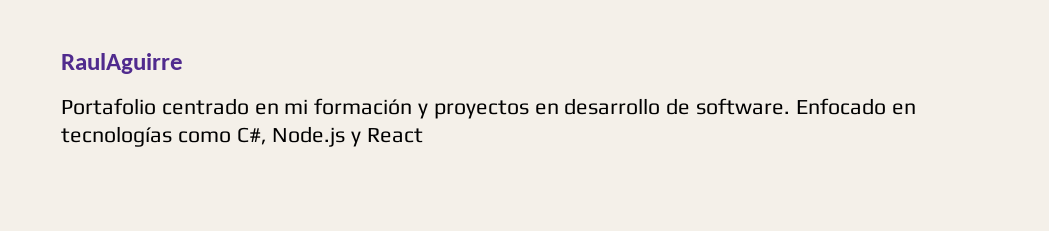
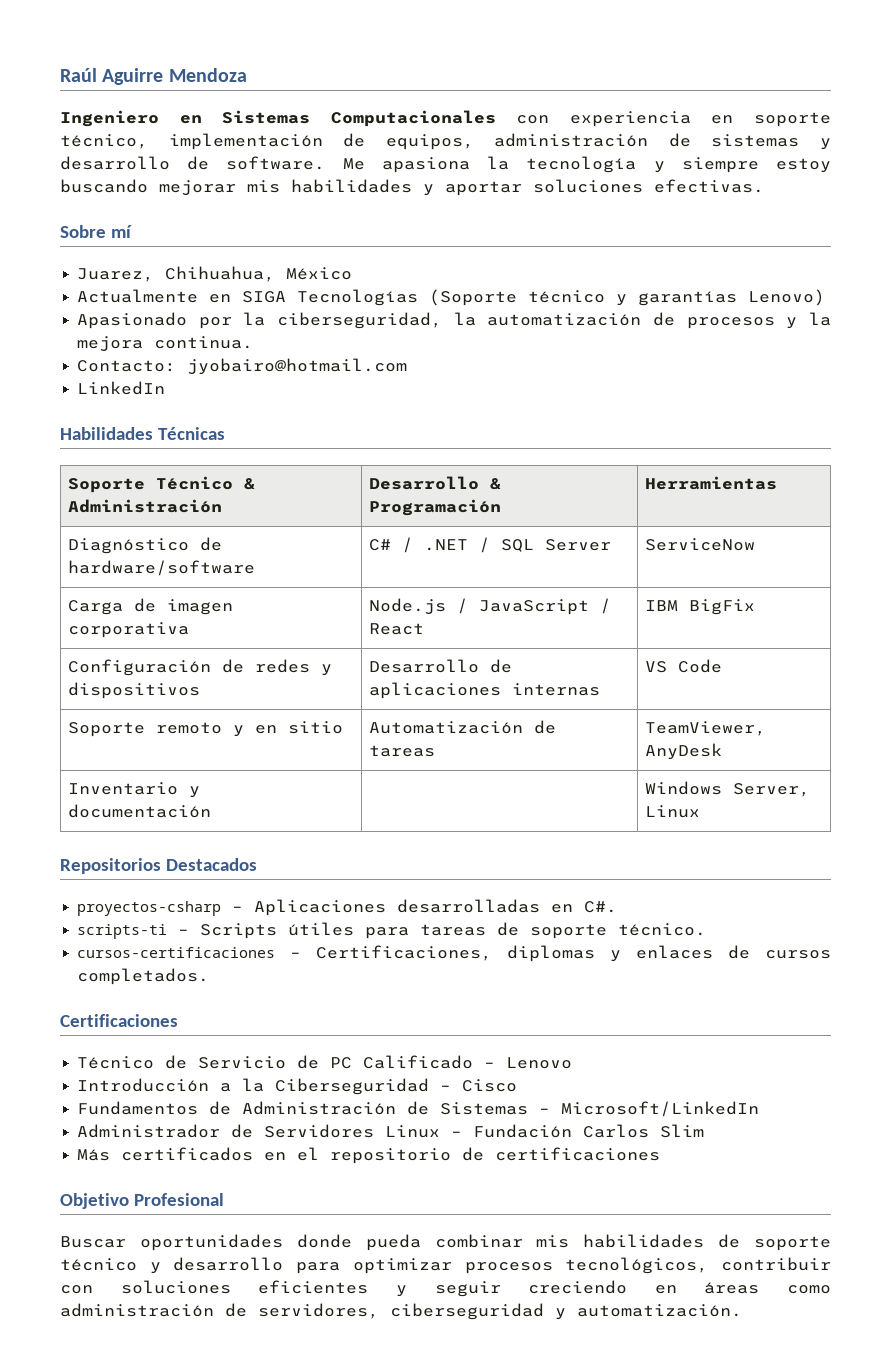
[61,53,183,74] [61,98,916,119] [61,126,424,147] RaulAguirre // Portafolio centrado en mi formación y proyectos en desarrollo de software. Enfocado en tecnologías como C#, Node.js y React -> [60,68,247,85] [60,110,831,127] [60,133,831,150] [60,156,831,173] [60,179,764,196] [60,225,132,238] [77,266,353,282] [77,289,826,306] [77,312,832,329] [77,336,254,352] [77,358,408,375] [77,381,166,395] [60,427,225,440] [68,476,256,493] [68,499,223,513] [369,476,502,490] [369,499,502,516] [645,476,778,490] [68,537,223,554] [68,560,256,576] [369,537,612,553] [645,538,756,551] [68,598,234,615] [68,622,190,638] [369,598,612,615] [369,623,425,635] [645,599,756,615] [68,659,333,676] [68,682,201,699] [369,659,513,673] [369,682,601,699] [645,659,723,673] [68,721,344,737] [369,720,557,734] [369,745,436,757] [645,721,767,736] [645,743,723,760] [68,782,201,798] [68,804,212,818] [645,781,811,797] [645,805,701,818] [60,858,257,874] [77,899,618,916] [77,922,707,939] [77,945,831,962] [77,968,210,985] [60,1014,178,1027] [77,1055,573,1069] [77,1078,518,1095] [77,1101,760,1117] [77,1124,705,1138] [77,1147,661,1164] [60,1193,224,1209] [60,1234,831,1251] [60,1257,831,1274] [60,1280,831,1297] [60,1303,742,1320] Raúl Aguirre Mendoza // Ingeniero en Sistemas Computacionales con experiencia en soporte técnico, implementación de equipos, administración de sistemas y desarrollo de software. Me apasiona la tecnología y siempre estoy buscando mejorar mis habilidades y aportar soluciones efectivas. // Sobre mí // Juarez, Chihuahua, México // Actualmente en SIGA Tecnologías (Soporte técnico y garantías Lenovo) // Apasionado por la ciberseguridad, la automatización de procesos y la mejora continua. // Contacto: jyobairo@hotmail.com // LinkedIn // Habilidades Técnicas // Soporte Técnico & Administración | Desarrollo & Programación | Herramientas // Diagnóstico de hardware/software | C# / .NET / SQL Server | ServiceNow // Carga de imagen corporativa | Node.js / JavaScript / React | IBM BigFix // Configuración de redes y dispositivos | Desarrollo de aplicaciones internas | VS Code // Soporte remoto y en sitio | Automatización de tareas | TeamViewer, AnyDesk // Inventario y documentación | | Windows Server, Linux // Repositorios Destacados // proyectos-csharp – Aplicaciones desarrolladas en C#. // scripts-ti – Scripts útiles para tareas de soporte técnico. // cursos-certificaciones – Certificaciones, diplomas y enlaces de cursos completados. // Certificaciones // Técnico de Servicio de PC Calificado – Lenovo // Introducción a la Ciberseguridad – Cisco // Fundamentos de Administración de Sistemas – Microsoft/LinkedIn // Administrador de Servidores Linux – Fundación Carlos Slim // Más certificados en el repositorio de certificaciones // Objetivo Profesional // Buscar oportunidades donde pueda combinar mis habilidades de soporte técnico y desarrollo para optimizar procesos tecnológicos, contribuir con soluciones eficientes y seguir creciendo en áreas como administración de servidores, ciberseguridad y automatización.

